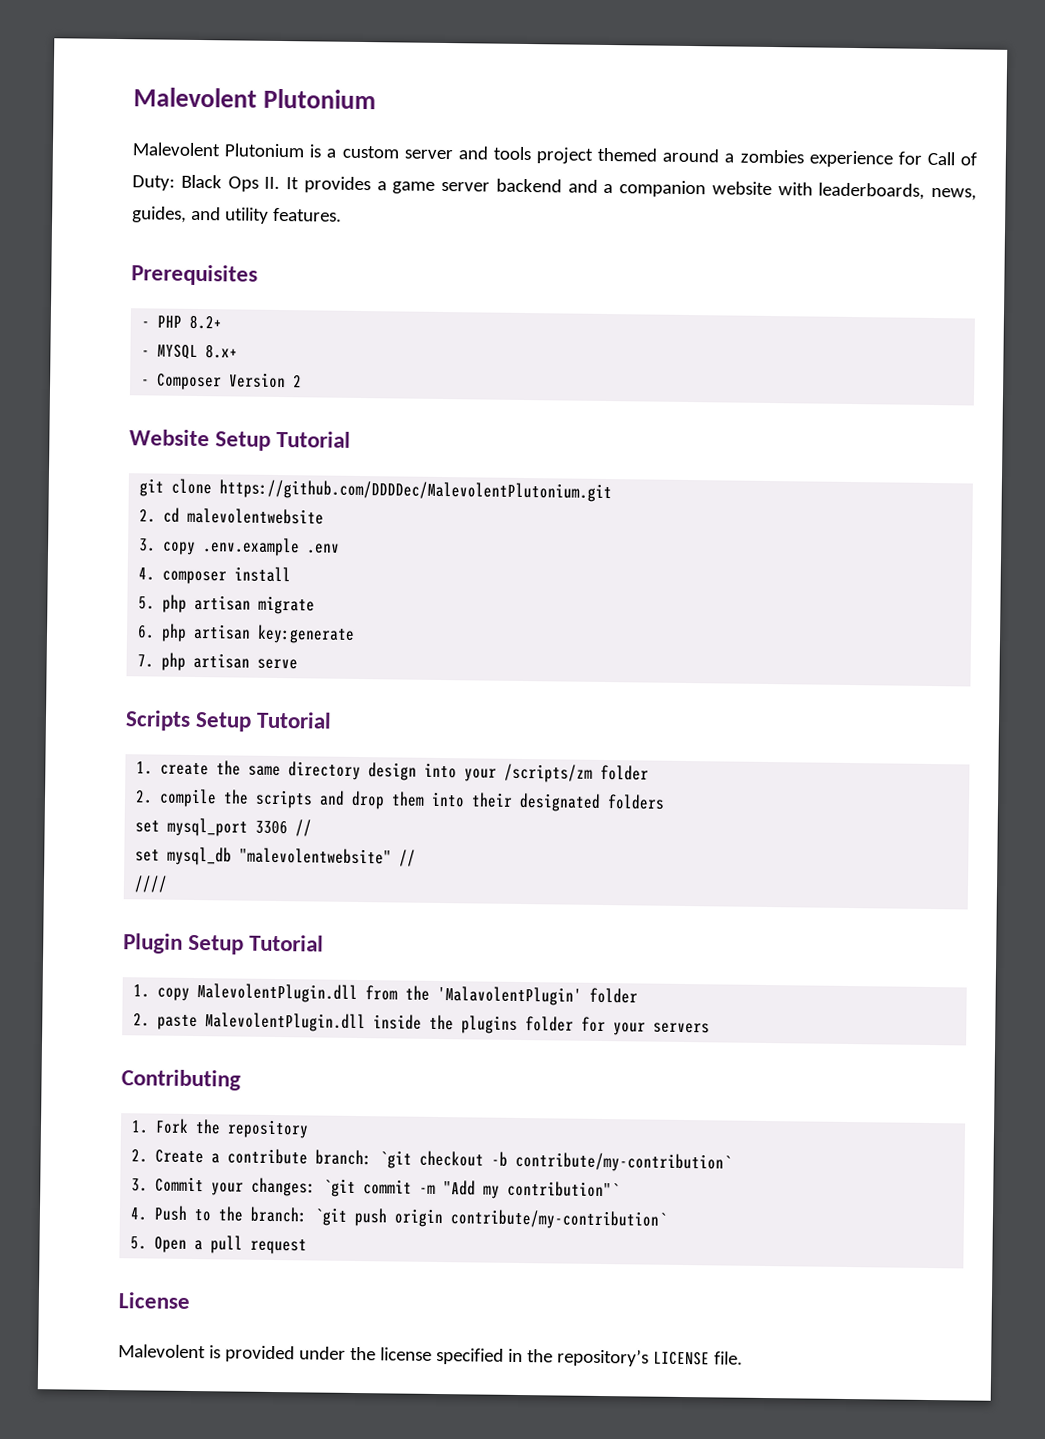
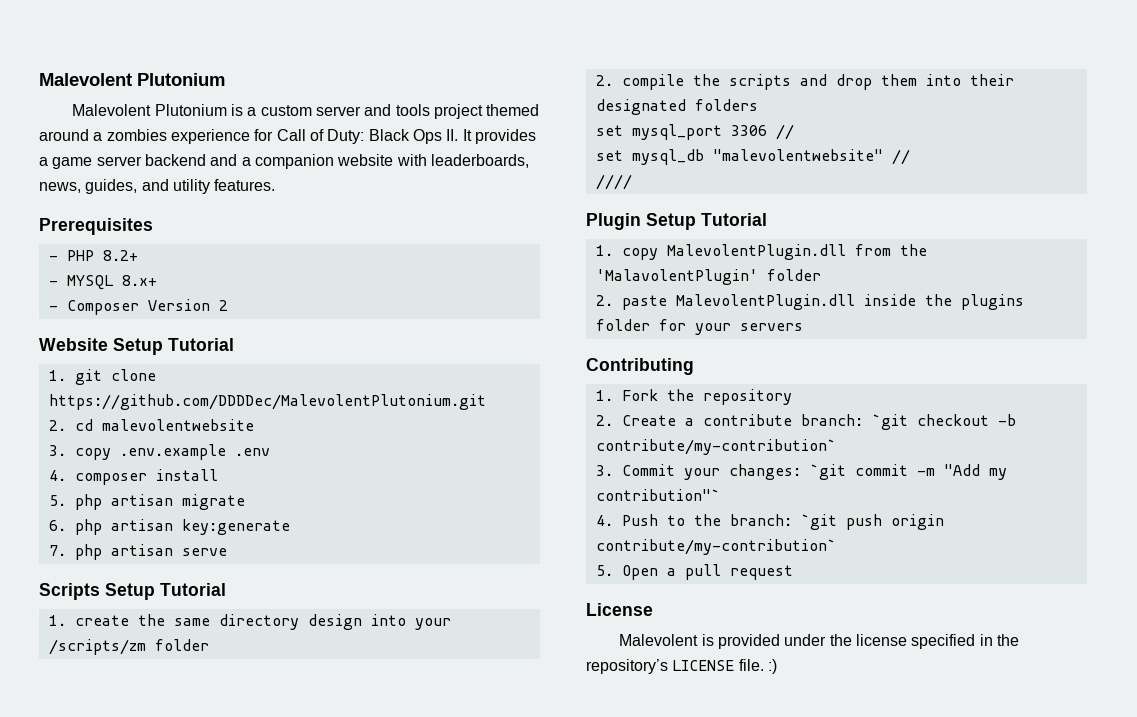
(352, 439) none -> [48,370,66,381] 1.
(743, 1358) none -> [767,659,777,674] :)

